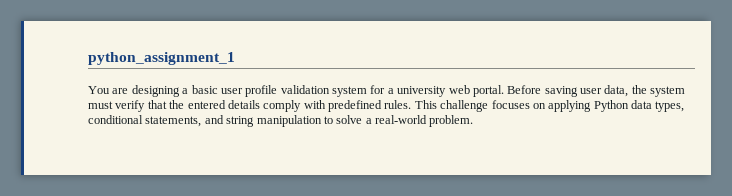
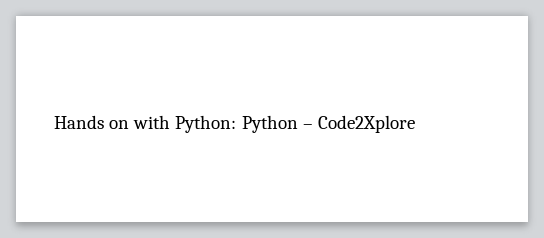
[88,52,235,65] [88,85,686,97] [88,100,685,112] [88,115,474,127] python_assignment_1 // You are designing a basic user profile validation system for a university web portal. Before saving user data, the system must verify that the entered details comply with predefined rules. This challenge focuses on applying Python data types, conditional statements, and string manipulation to solve a real-world problem. -> [54,115,415,133] Hands on with Python: Python – Code2Xplore

